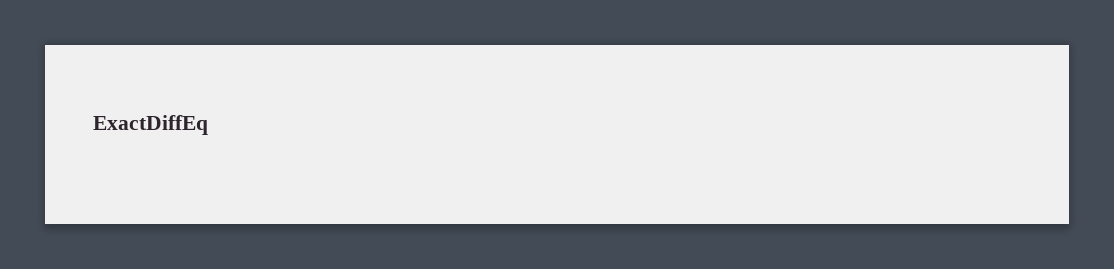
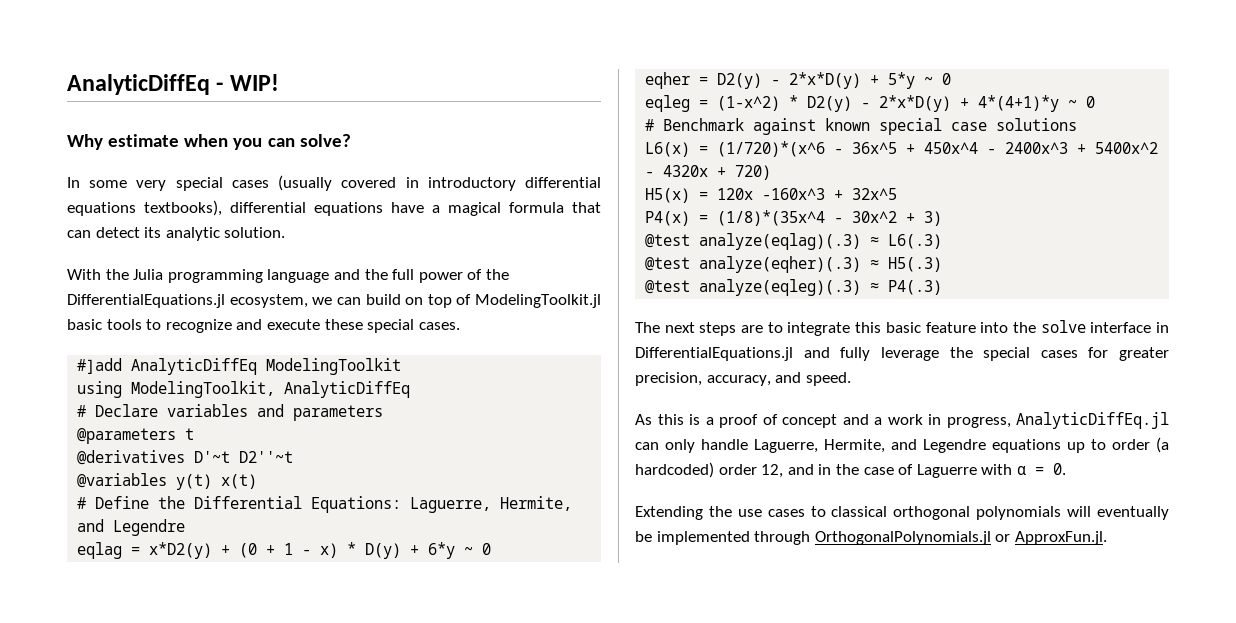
[93,115,208,135] ExactDiffEq -> [67,74,279,95] [67,134,351,150] [67,175,601,191] [67,200,601,216] [67,227,286,241] [67,269,509,283] [67,294,601,308] [67,319,460,333] [77,358,402,375] [77,381,411,398] [77,404,384,421] [77,428,195,444] [77,450,294,465] [77,473,258,490] [77,496,573,513] [77,519,186,536] [77,542,492,559] [645,72,952,89] [645,95,1096,112] [645,118,1078,135] [645,141,1159,157] [645,165,772,180] [645,188,898,203] [645,210,943,226] [645,233,943,250] [645,256,943,273] [645,279,943,296] [635,320,1169,336] [635,347,1169,361] [635,372,851,386] [635,412,1169,429] [635,437,1169,453] [635,462,1066,478] [635,506,1169,520] [635,531,1107,545] AnalyticDiffEq - WIP! // Why estimate when you can solve? // In some very special cases (usually covered in introductory differential equations textbooks), differential equations have a magical formula that can detect its analytic solution. // With the Julia programming language and the full power of the DifferentialEquations.jl ecosystem, we can build on top of ModelingToolkit.jl basic tools to recognize and execute these special cases. // #]add AnalyticDiffEq ModelingToolkit // using ModelingToolkit, AnalyticDiffEq // # Declare variables and parameters // @parameters t // @derivatives D'~t D2''~t // @variables y(t) x(t) // # Define the Differential Equations: Laguerre, Hermite, and Legendre // eqlag = x*D2(y) + (0 + 1 - x) * D(y) + 6*y ~ 0 // eqher = D2(y) - 2*x*D(y) + 5*y ~ 0 // eqleg = (1-x^2) * D2(y) - 2*x*D(y) + 4*(4+1)*y ~ 0 // # Benchmark against known special case solutions // L6(x) = (1/720)*(x^6 - 36x^5 + 450x^4 - 2400x^3 + 5400x^2 - 4320x + 720) // H5(x) = 120x -160x^3 + 32x^5 // P4(x) = (1/8)*(35x^4 - 30x^2 + 3) // @test analyze(eqlag)(.3) ≈ L6(.3) // @test analyze(eqher)(.3) ≈ H5(.3) // @test analyze(eqleg)(.3) ≈ P4(.3) // The next steps are to integrate this basic feature into the solve interface in DifferentialEquations.jl and fully leverage the special cases for greater precision, accuracy, and speed. // As this is a proof of concept and a work in progress, AnalyticDiffEq.jl can only handle Laguerre, Hermite, and Legendre equations up to order (a hardcoded) order 12, and in the case of Laguerre with α = 0. // Extending the use cases to classical orthogonal polynomials will eventually be implemented through OrthogonalPolynomials.jl or ApproxFun.jl.

